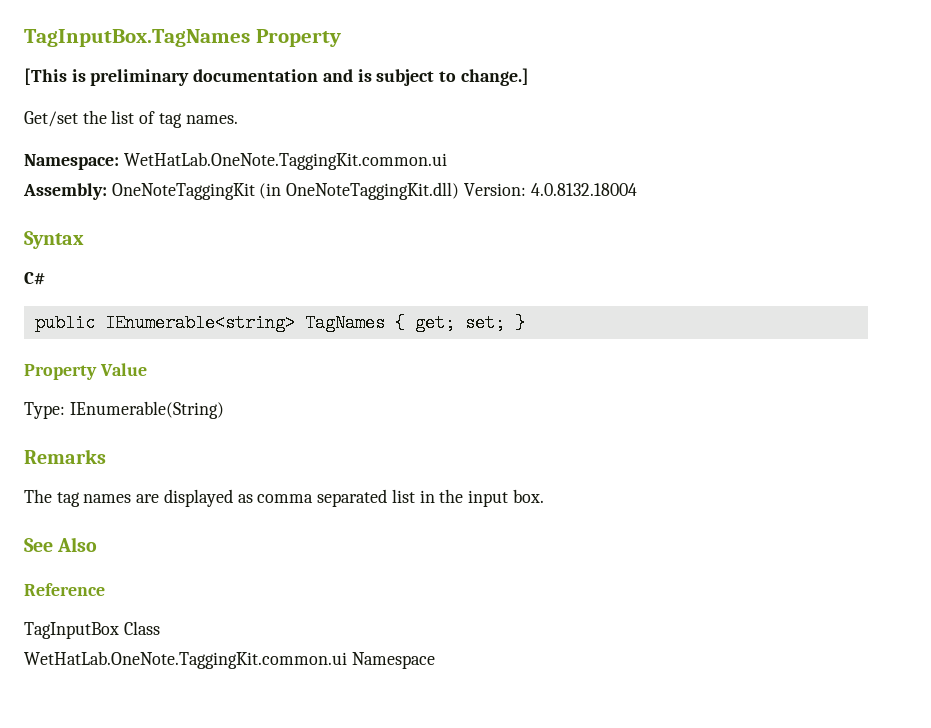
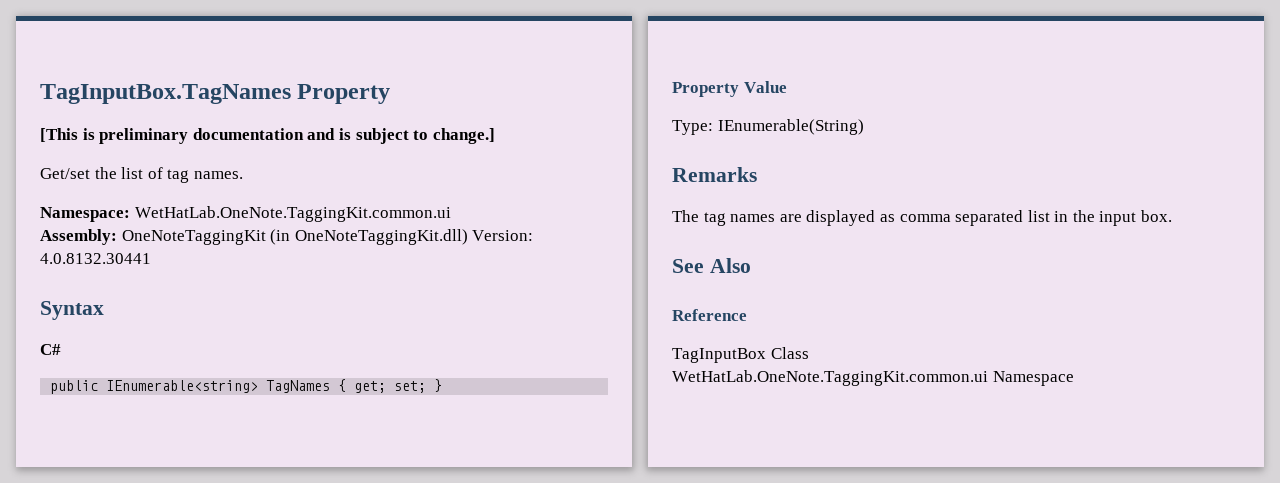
[530,183,637,196] 4.0.8132.18004 -> [40,253,151,264] 4.0.8132.30441

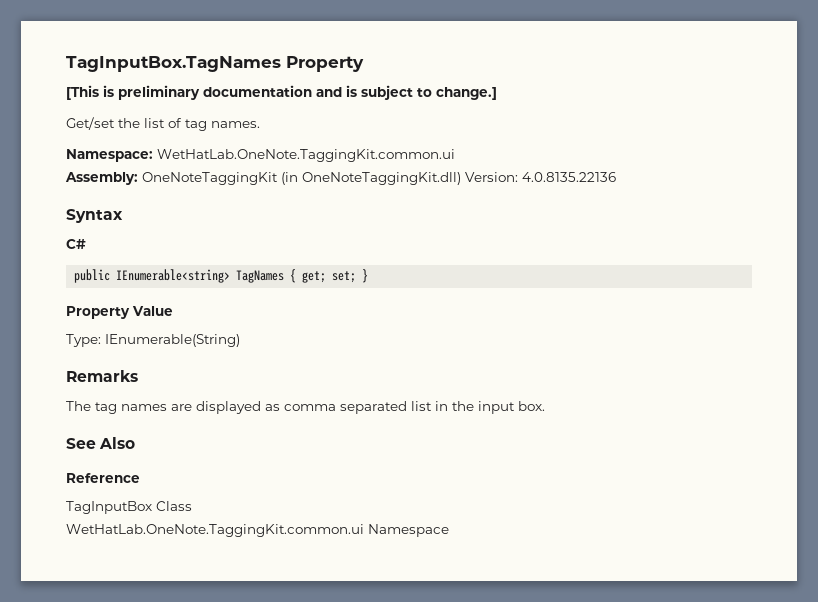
[40,253,151,264] 4.0.8132.30441 -> [522,172,616,182] 4.0.8135.22136

